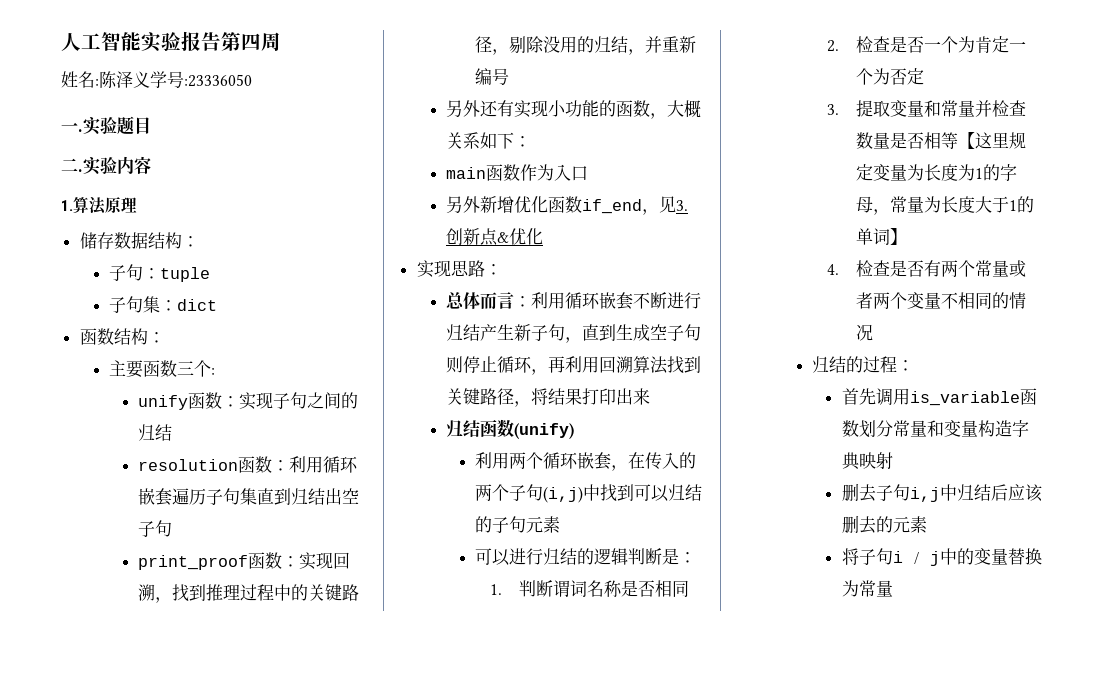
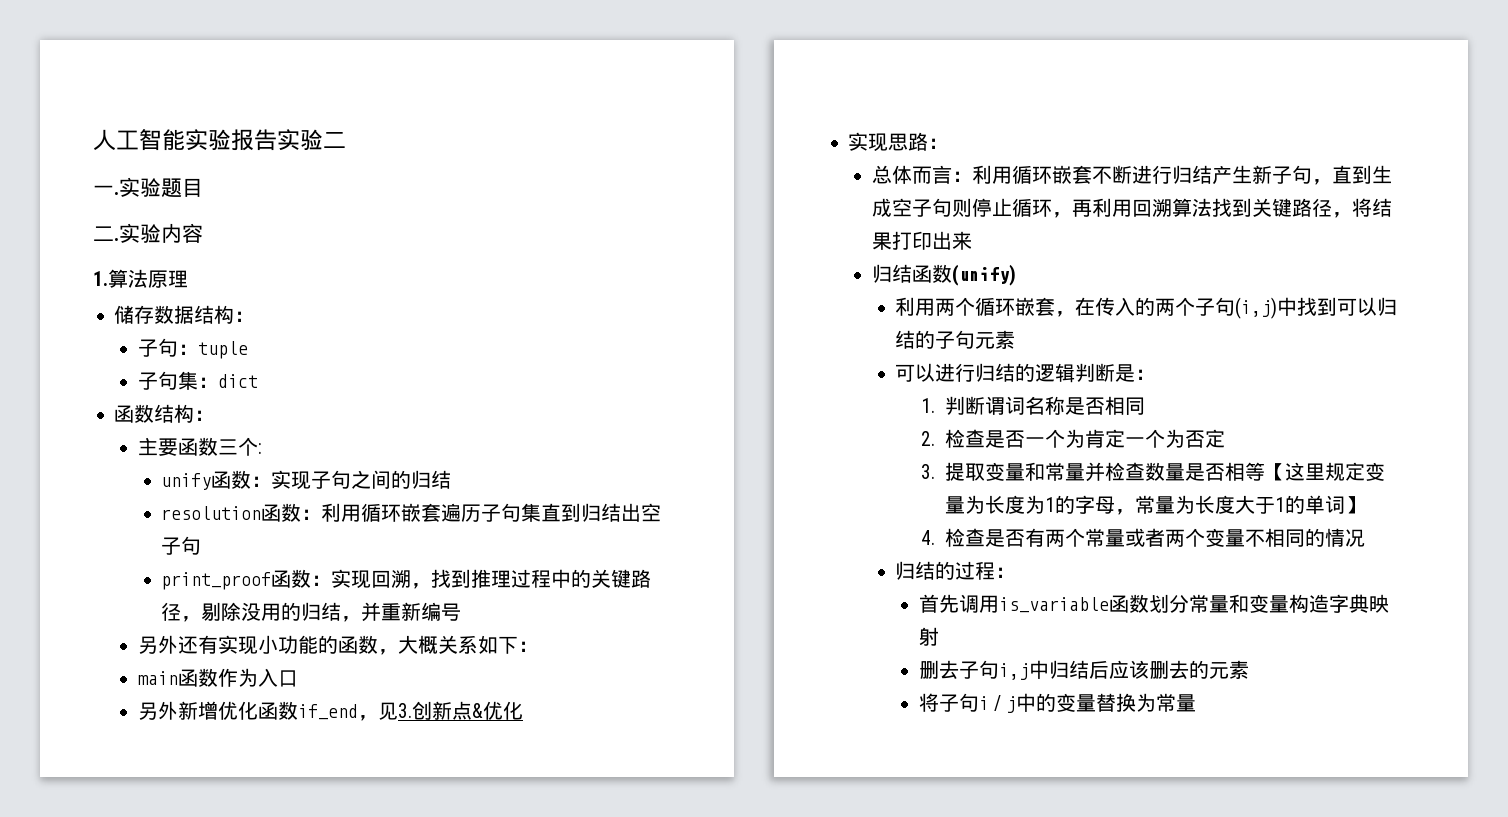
[221,32,281,51] [61,71,252,88] 第四周 // 姓名:陈泽义学号:23336050 -> [277,129,346,151] 实验二

